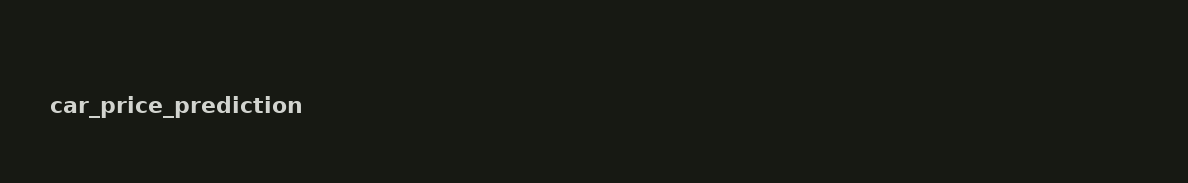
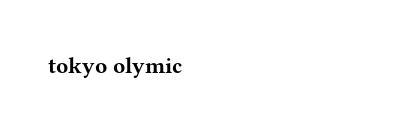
[50,96,303,118] car_price_prediction -> [48,57,183,78] tokyo olymic

